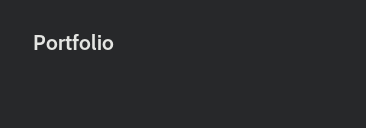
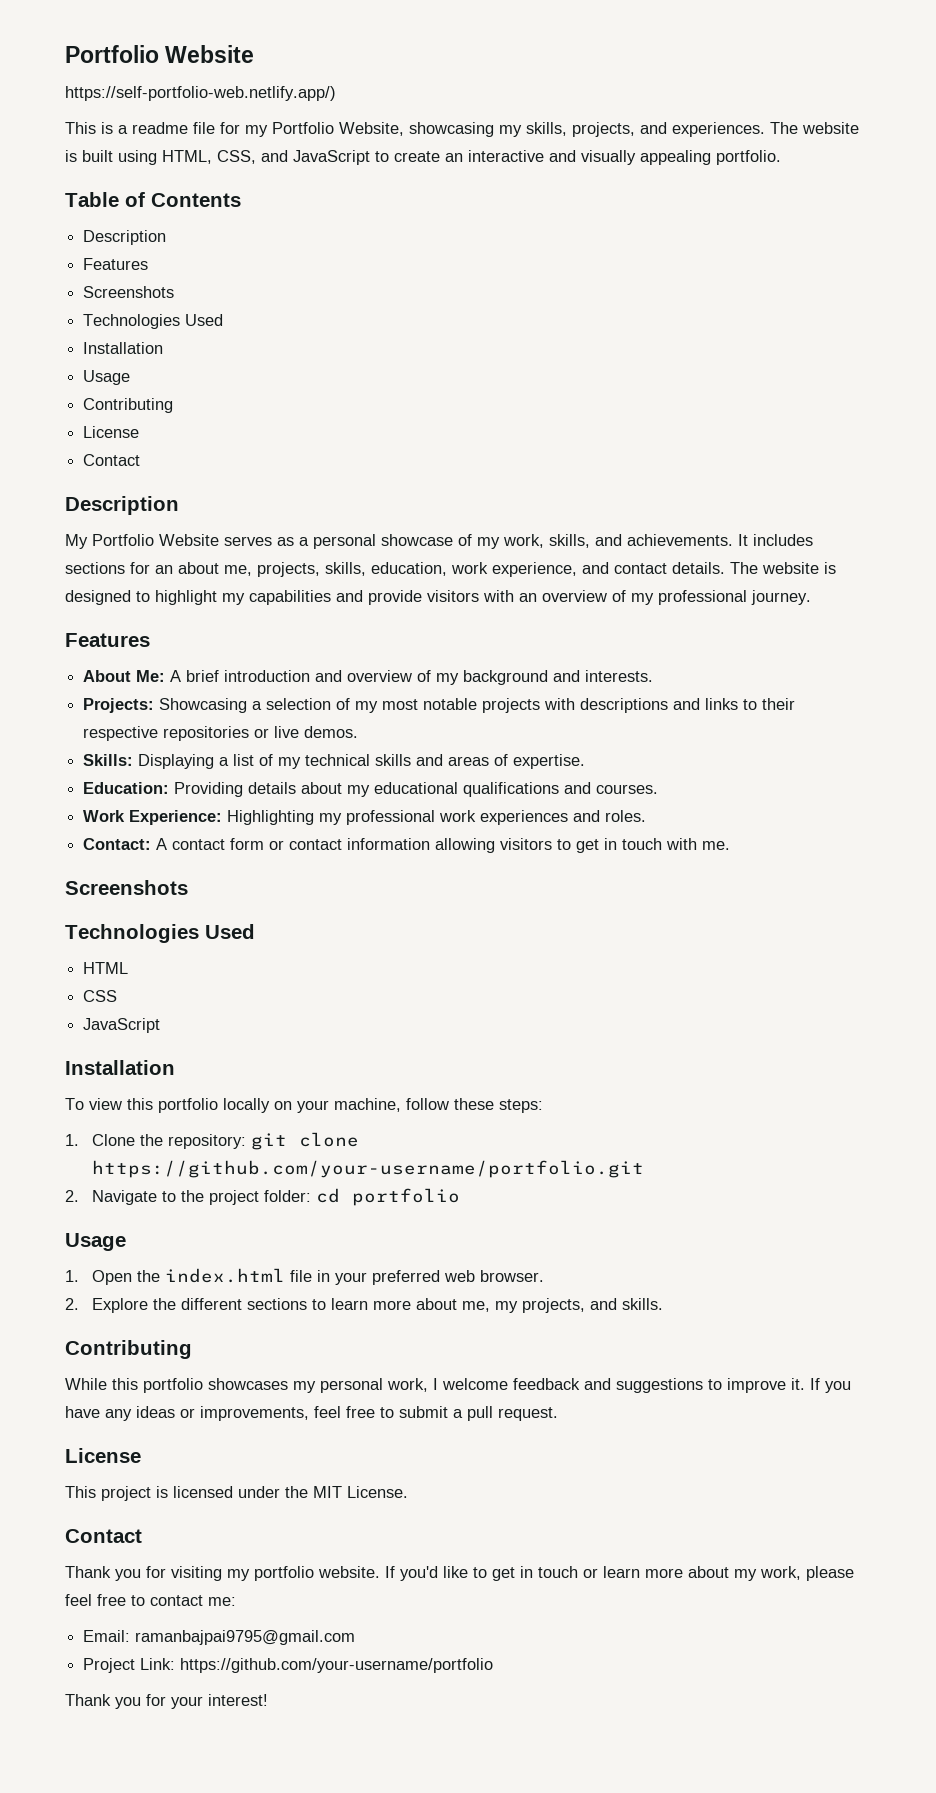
[33,34,114,50] Portfolio -> [65,45,255,63] [65,86,336,101] [65,122,859,137] [65,150,781,165] [65,192,241,207] [83,230,167,245] [83,258,149,270] [83,286,175,298] [83,314,224,329] [83,342,164,354] [83,370,131,385] [83,398,174,413] [83,426,140,438] [83,454,141,466] [65,496,179,515] [65,534,813,549] [65,562,836,577] [65,590,811,605] [65,633,150,647] [83,670,654,685] [83,698,796,713] [83,726,359,741] [83,754,586,769] [83,782,659,797] [83,810,647,825] [83,838,731,853] [65,880,188,895] [65,924,255,943] [83,962,129,974] [83,990,118,1002] [83,1018,161,1033] [65,1060,175,1075] [65,1098,543,1113] [65,1132,360,1150] [92,1160,645,1178] [65,1188,461,1206] [65,1233,126,1251] [65,1268,545,1285] [65,1298,664,1313] [65,1340,192,1359] [65,1378,851,1393] [65,1406,558,1421] [65,1448,141,1463] [65,1486,408,1501] [65,1529,142,1543] [65,1566,854,1581] [65,1594,236,1606] [83,1630,356,1645] [83,1658,494,1673] [65,1694,268,1709] Portfolio Website // https://self-portfolio-web.netlify.app/) // This is a readme file for my Portfolio Website, showcasing my skills, projects, and experiences. The website is built using HTML, CSS, and JavaScript to create an interactive and visually appealing portfolio. // Table of Contents // Description // Features // Screenshots // Technologies Used // Installation // Usage // Contributing // License // Contact // Description // My Portfolio Website serves as a personal showcase of my work, skills, and achievements. It includes sections for an about me, projects, skills, education, work experience, and contact details. The website is designed to highlight my capabilities and provide visitors with an overview of my professional journey. // Features // About Me: A brief introduction and overview of my background and interests. // Projects: Showcasing a selection of my most notable projects with descriptions and links to their respective repositories or live demos. // Skills: Displaying a list of my technical skills and areas of expertise. // Education: Providing details about my educational qualifications and courses. // Work Experience: Highlighting my professional work experiences and roles. // Contact: A contact form or contact information allowing visitors to get in touch with me. // Screenshots // Technologies Used // HTML // CSS // JavaScript // Installation // To view this portfolio locally on your machine, follow these steps: // 1. Clone the repository: git clone https://github.com/your-username/portfolio.git // 2. Navigate to the project folder: cd portfolio // Usage // 1. Open the index.html file in your preferred web browser. // 2. Explore the different sections to learn more about me, my projects, and skills. // Contributing // While this portfolio showcases my personal work, I welcome feedback and suggestions to improve it. If you have any ideas or improvements, feel free to submit a pull request. // License // This project is licensed under the MIT License. // Contact // Thank you for visiting my portfolio website. If you'd like to get in touch or learn more about my work, please feel free to contact me: // Email: ramanbajpai9795@gmail.com // Project Link: https://github.com/your-username/portfolio // Thank you for your interest!

